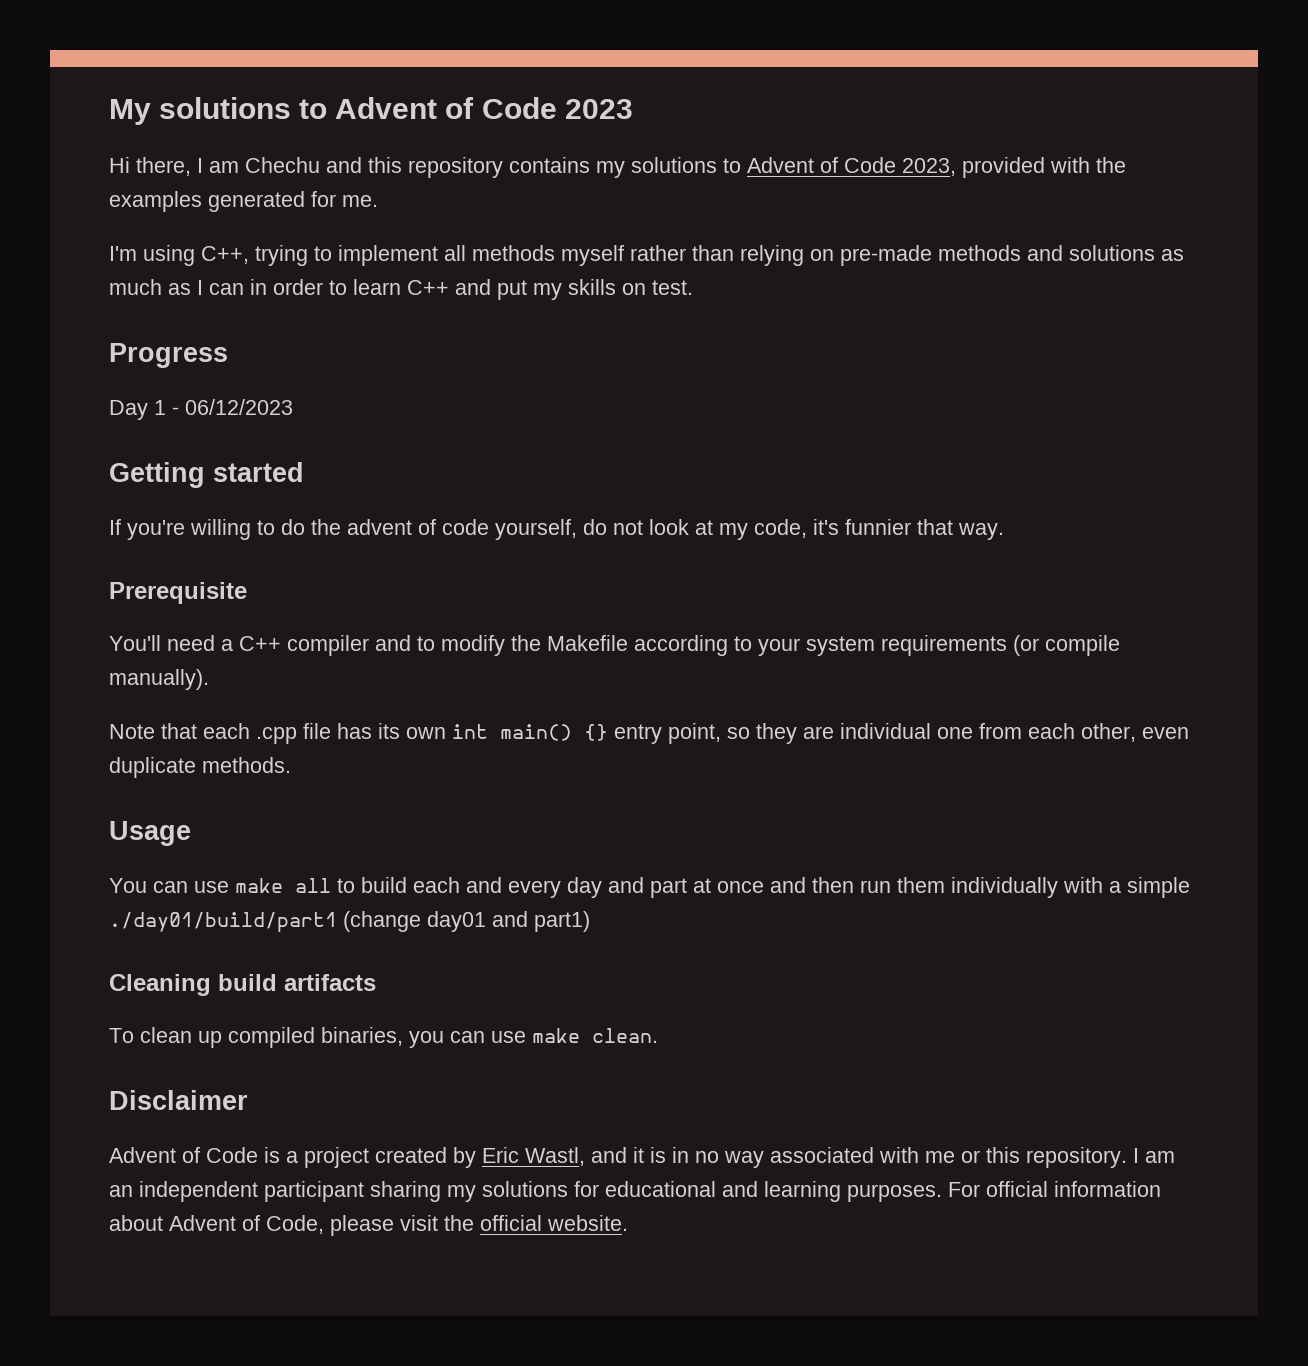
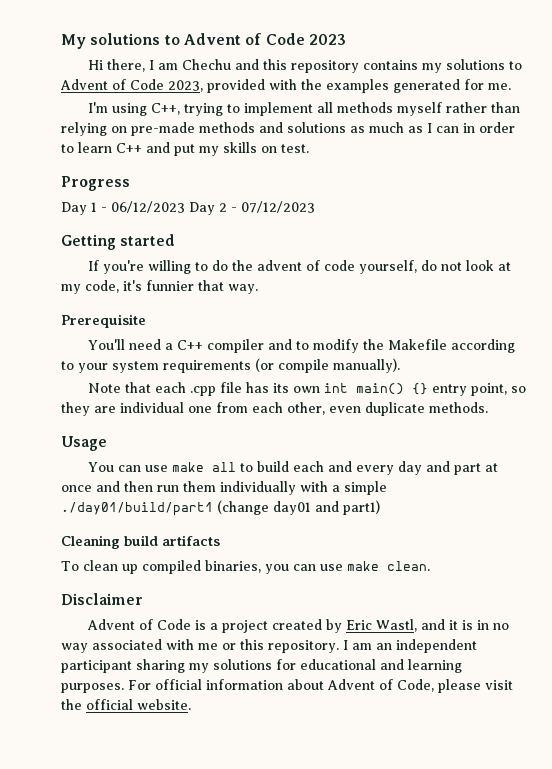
(293, 407) none -> [189,201,315,215] Day 2 - 07/12/2023

